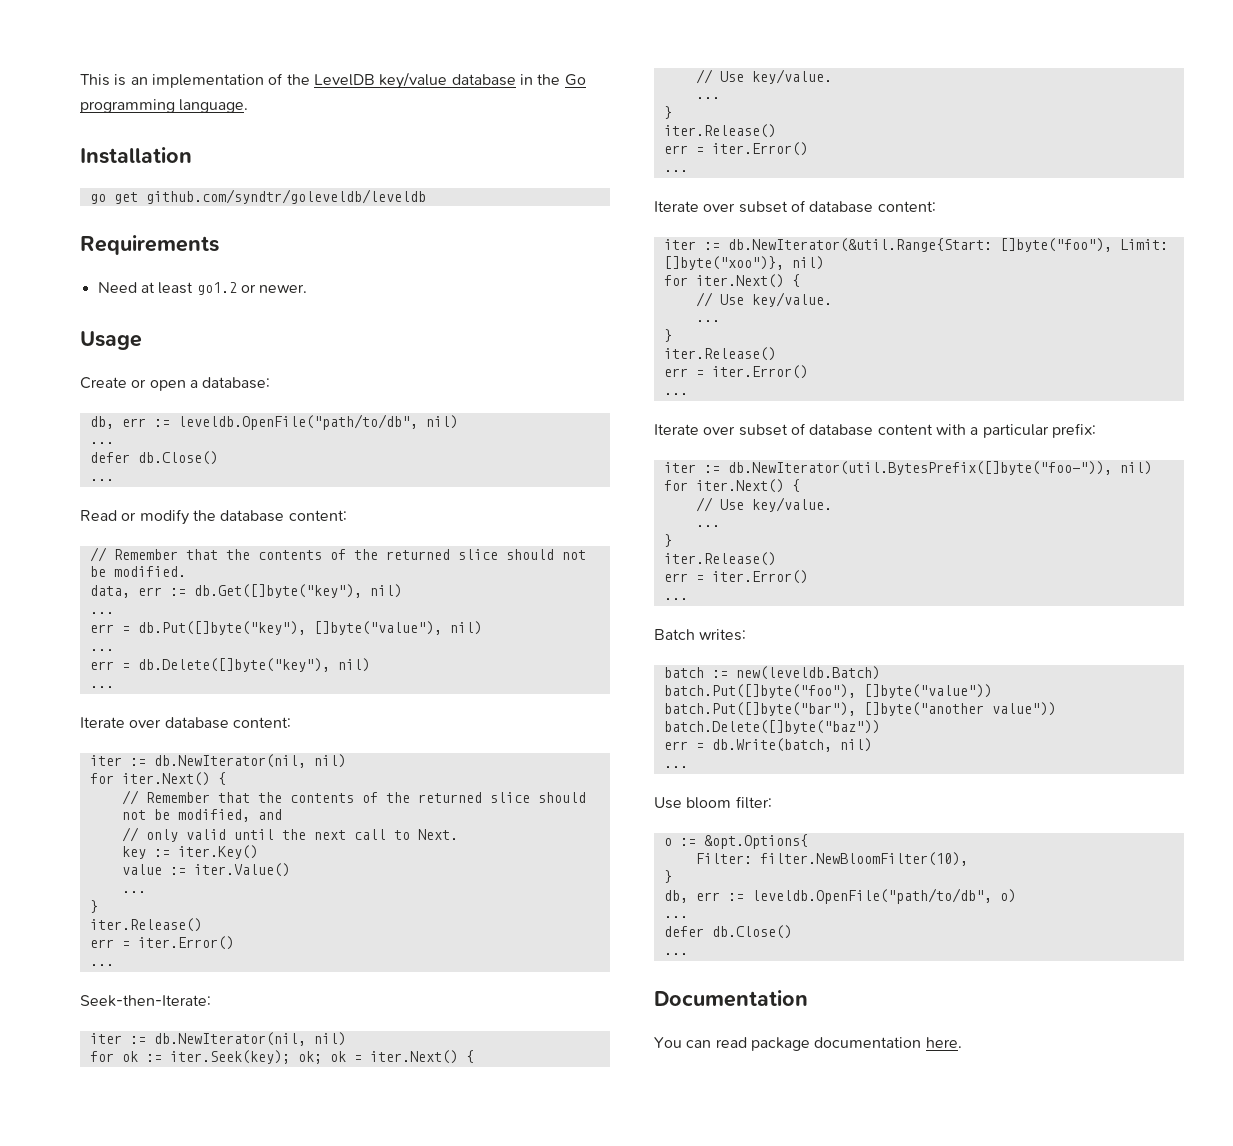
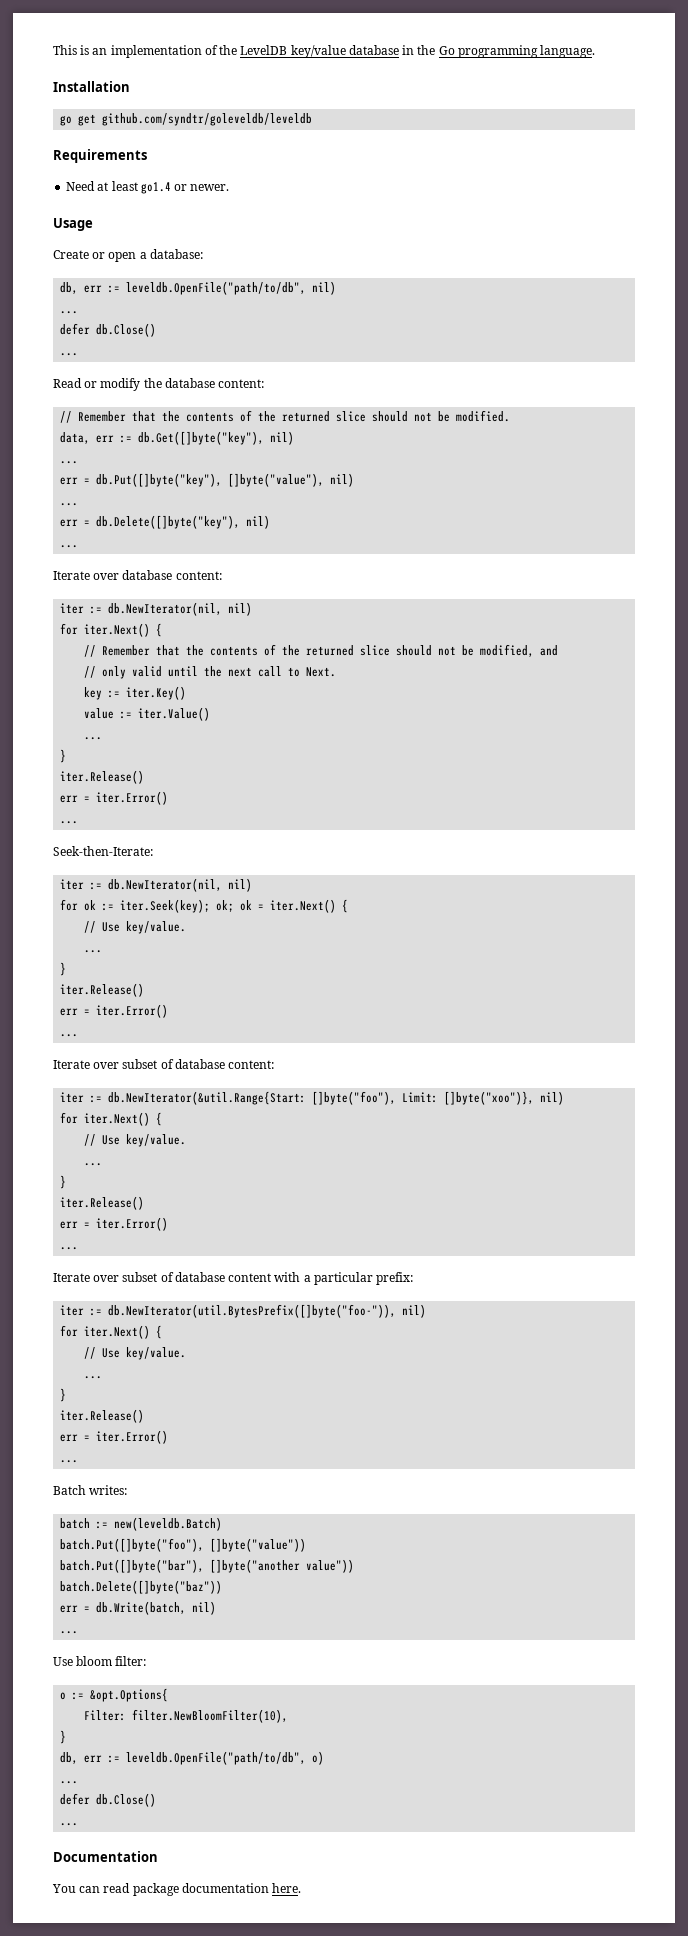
[196,282,237,295] go1.2 -> [140,182,171,194] go1.4

